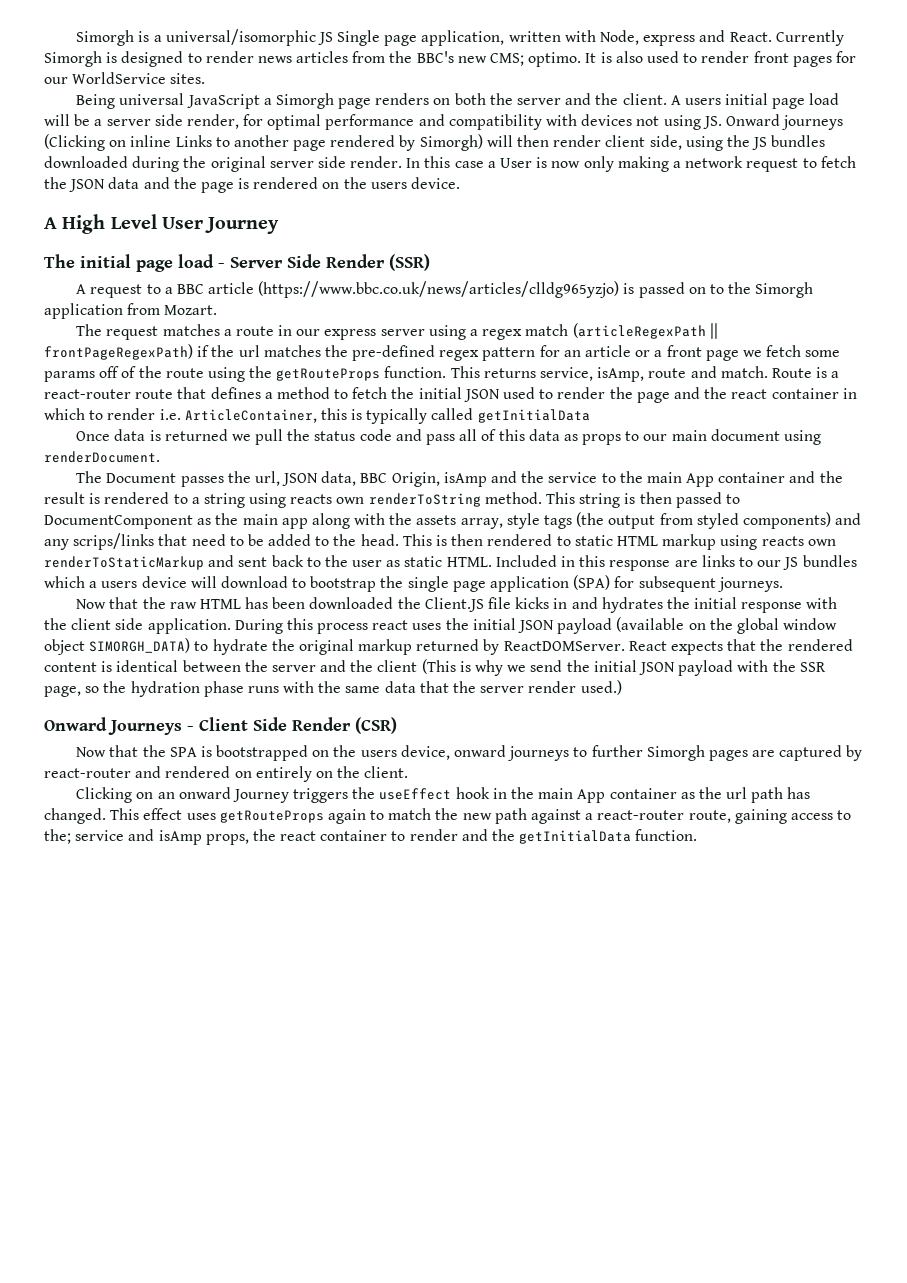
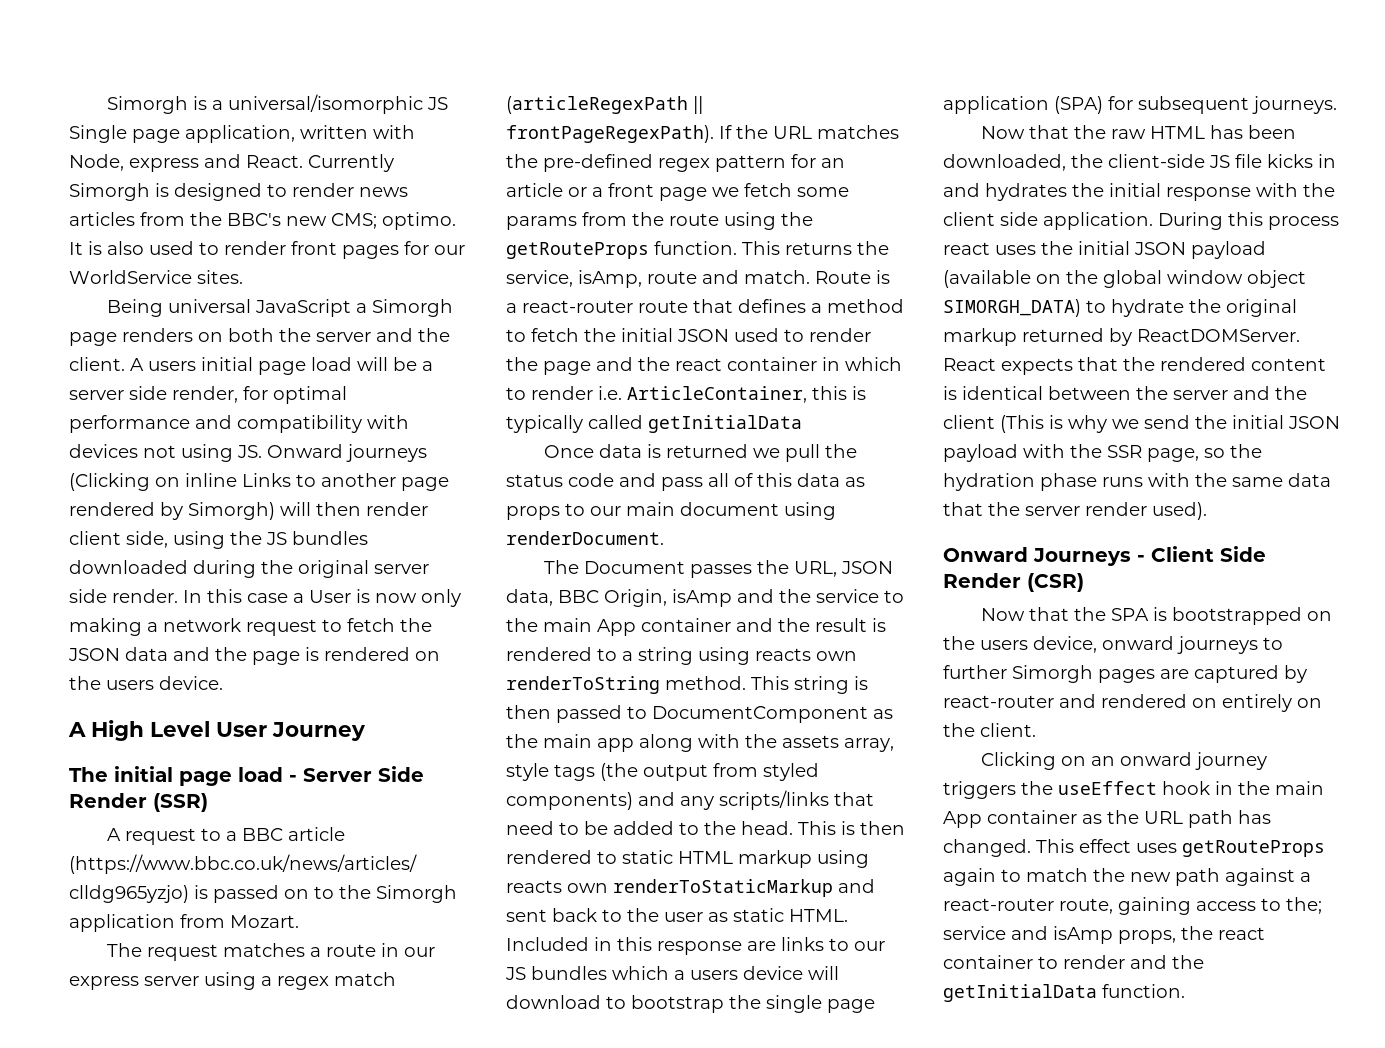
[44,344,260,360] frontPageRegexPath) if the url -> [506,125,812,143] frontPageRegexPath). If the URL
[99,366,137,378] off of -> [582,212,627,226] from
(536, 373) none -> [857,241,889,255] the
[254,471,280,486] url, -> [794,561,838,577] URL,
[73,533,155,550] scrips/links -> [719,790,829,810] scripts/links
[309,597,484,612] downloaded the Client.JS -> [943,154,1230,171] downloaded, the client-side JS
[580,680,622,695] used.) -> [1152,502,1207,520] used).
[232,789,289,803] Journey -> [1195,752,1268,770] journey
[726,787,748,799] url -> [1144,811,1183,824] URL

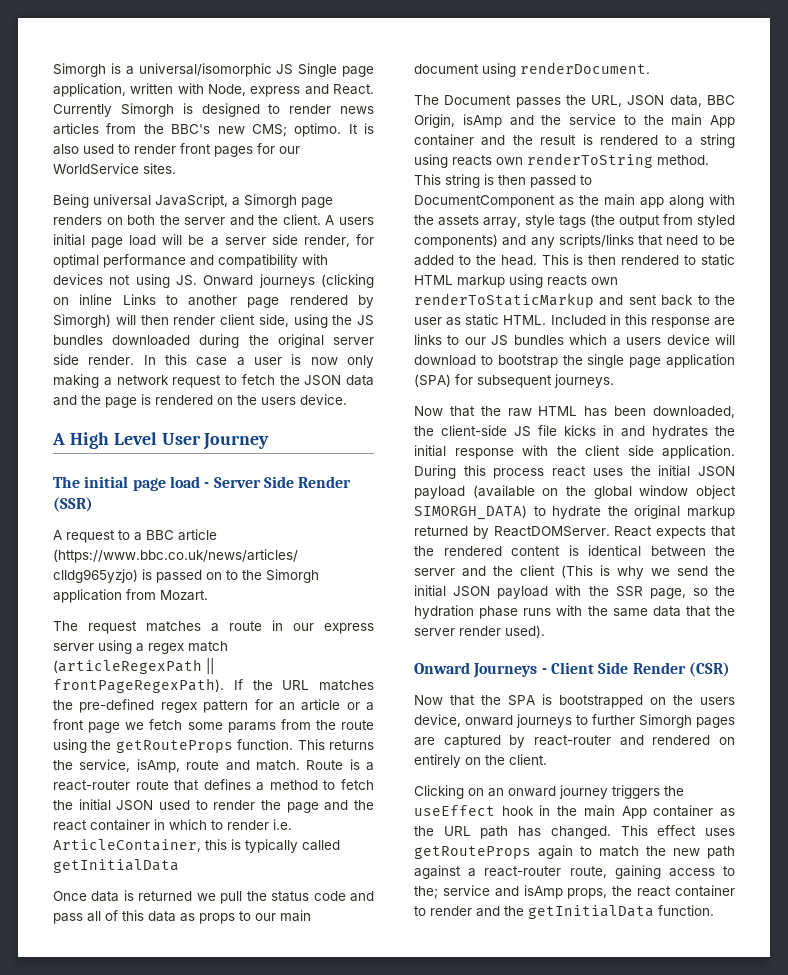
[255,299,352,317] JavaScript -> [155,194,228,208] JavaScript,
[69,473,150,491] (Clicking -> [321,274,374,288] (clicking
[309,590,351,603] User -> [254,357,282,365] user

